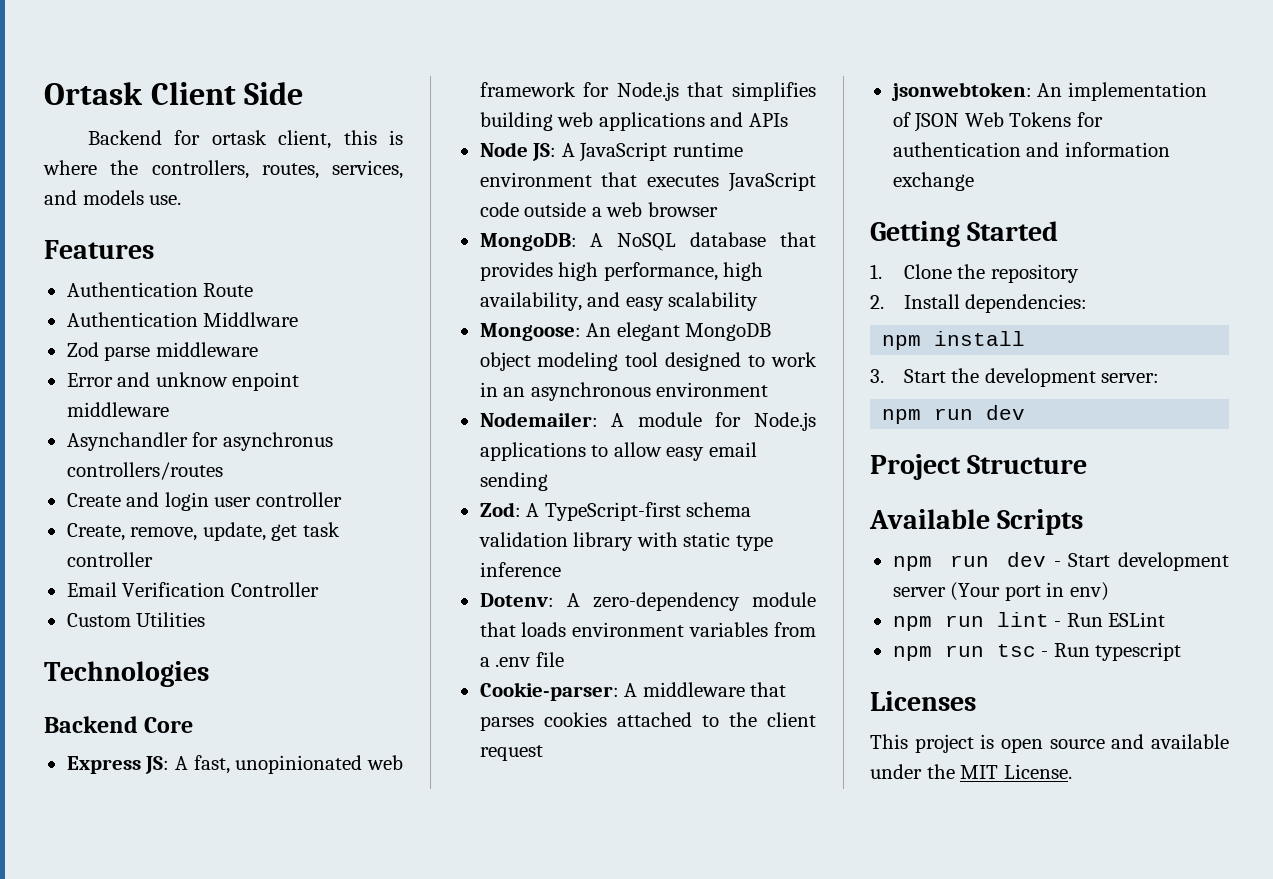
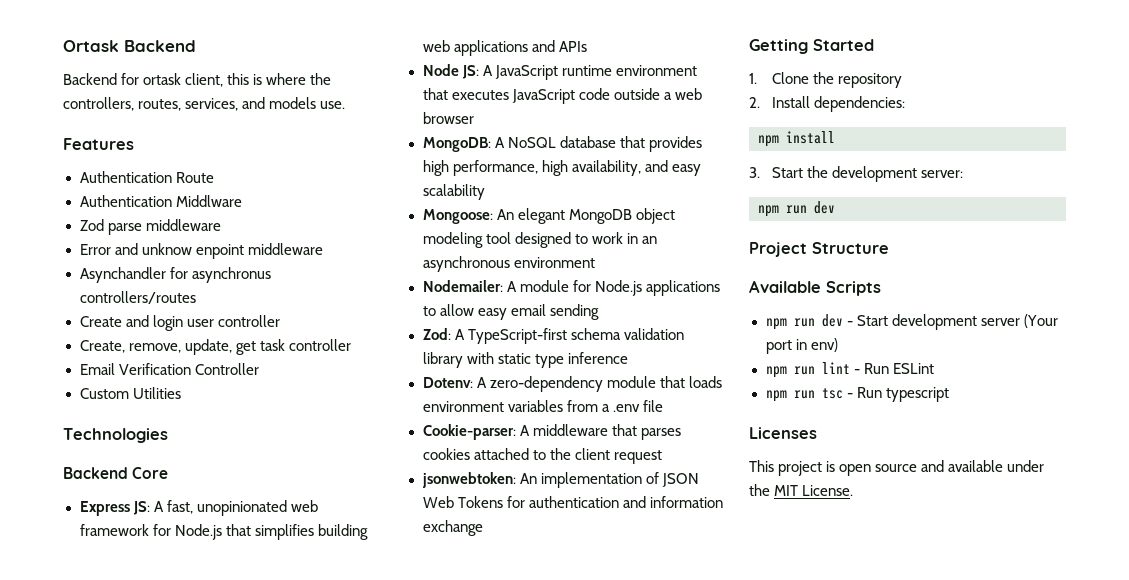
[150,82,304,105] Client Side -> [124,40,196,52] Backend

